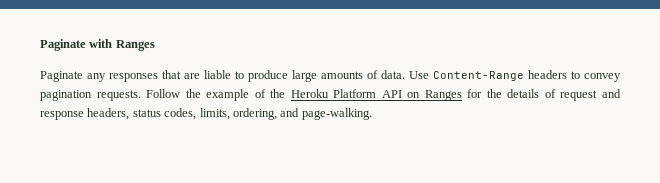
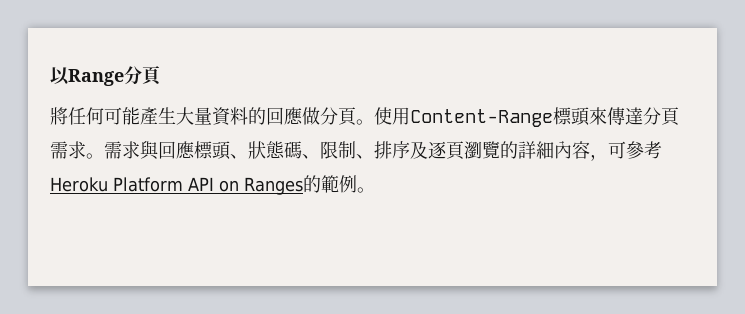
[40,39,155,51] [40,70,621,82] [40,89,286,101] Paginate with Ranges // Paginate any responses that are liable to produce large amounts of data. Use Content-Range headers to convey pagination requests. Follow the example of the -> [50,66,163,86] [50,107,680,127] [50,140,662,161] 以Range分頁 // 將任何可能產生大量資料的回應做分頁。使用Content-Range標頭來傳達分頁需求。需求與回應標頭、狀態碼、限制、排序及逐頁瀏覽的詳細內容，可參考
[467,89,621,101] [40,108,372,120] for the details of request and response headers, status codes, limits, ordering, and page-walking. -> [303,175,375,193] 的範例。

